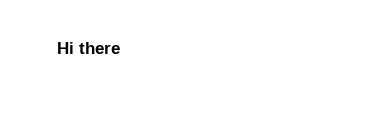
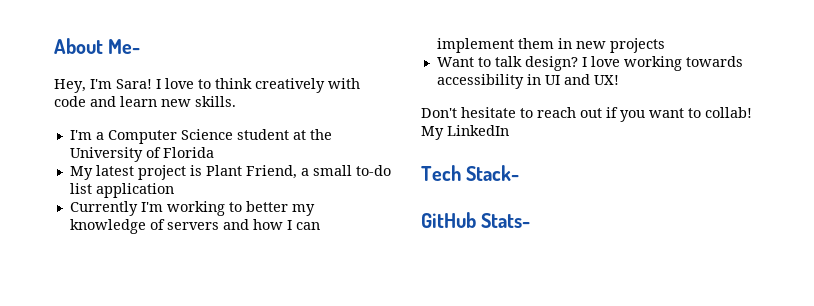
[57,42,120,54] Hi there -> [54,38,141,54] [54,78,360,93] [54,96,236,107] [69,129,332,144] [69,147,214,162] [69,165,391,180] [69,183,174,198] [69,201,315,216] [69,219,320,234] [436,38,665,53] [436,56,743,71] [436,74,619,89] [421,107,752,122] [421,125,509,140] [421,165,520,181] [421,212,531,228] About Me- // Hey, I'm Sara! I love to think creatively with code and learn new skills. // I'm a Computer Science student at the University of Florida // My latest project is Plant Friend, a small to-do list application // Currently I'm working to better my knowledge of servers and how I can implement them in new projects // Want to talk design? I love working towards accessibility in UI and UX! // Don't hesitate to reach out if you want to collab! My LinkedIn // Tech Stack- // GitHub Stats-

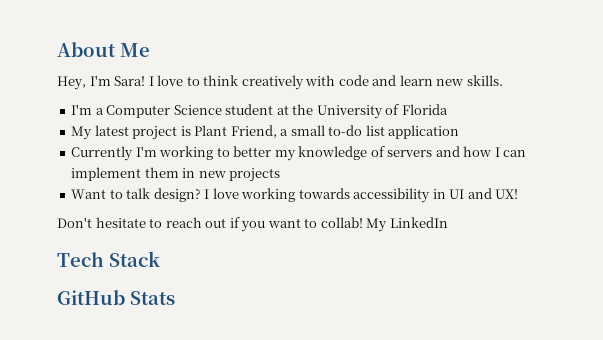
[108,39,141,54] Me- -> [120,43,150,57] Me
[466,165,520,181] Stack- -> [109,251,160,267] Stack
[481,213,531,228] Stats- -> [130,291,175,305] Stats

